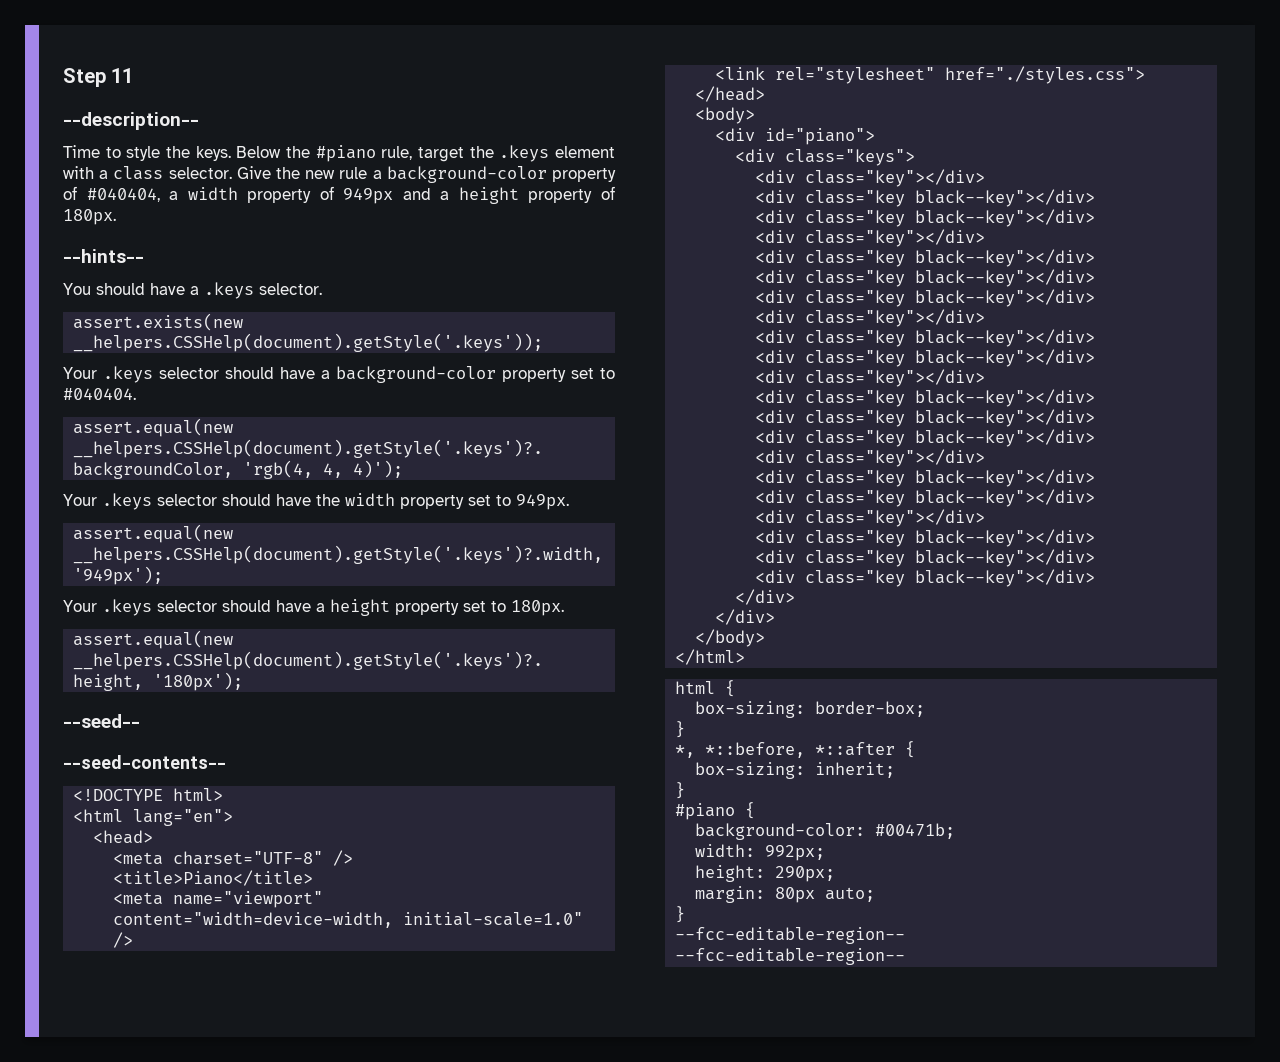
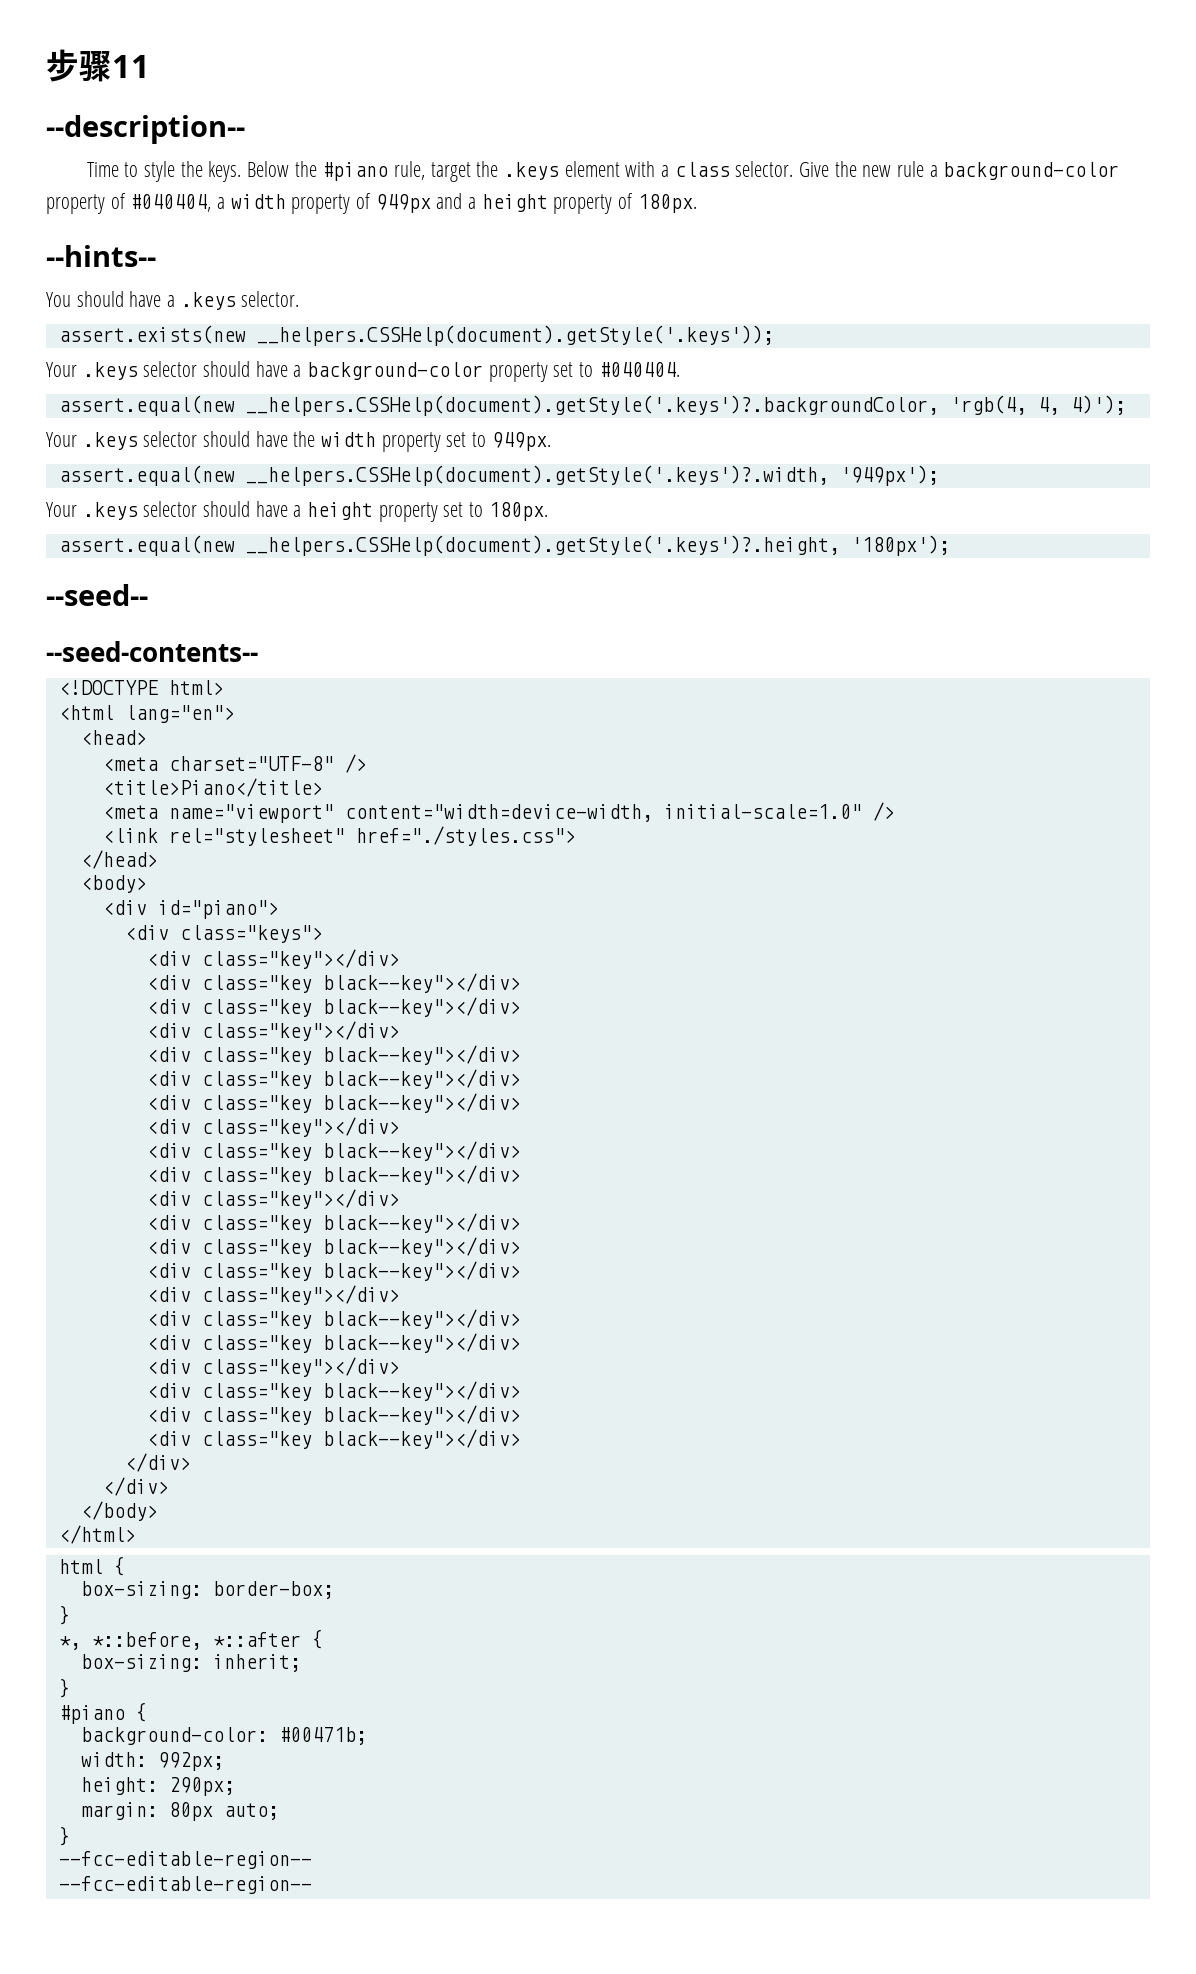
[63,68,106,87] Step -> [46,49,112,82] 步骤

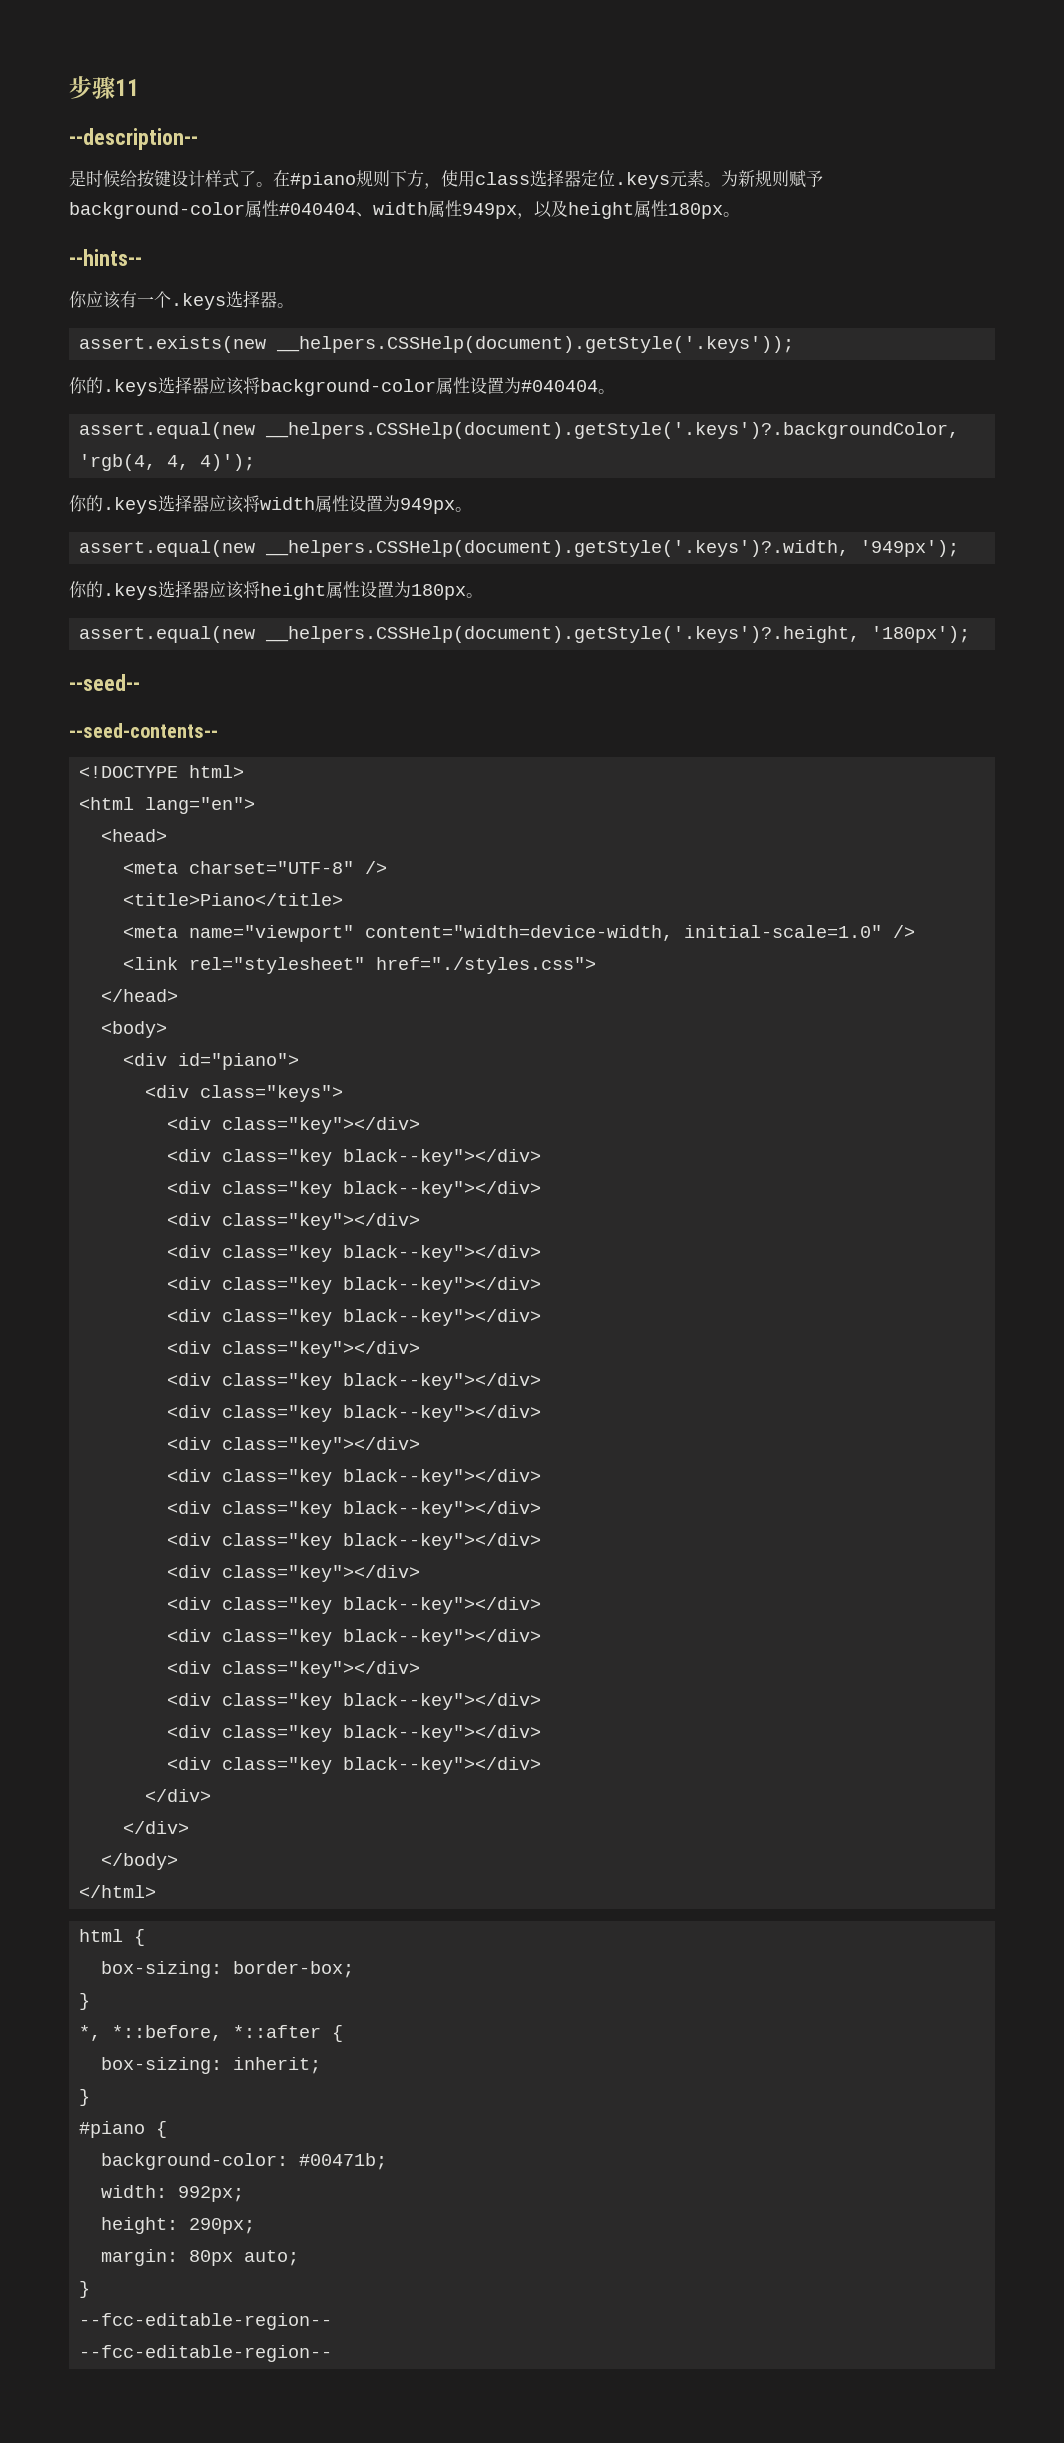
[86,161,1120,182] [46,193,697,214] [46,245,156,267] [46,291,300,310] [58,325,774,346] [46,361,680,382] Time to style the keys. Below the #piano rule, target the .keys element with a class selector. Give the new rule a background-color property of #040404, a width property of 949px and a height property of 180px. // --hints-- // You should have a .keys selector. // assert.exists(new __helpers.CSSHelp(document).getStyle('.keys')); // Your .keys selector should have a background-color property set to #040404. -> [69,169,823,189] [69,200,740,219] [69,249,142,266] [69,290,294,310] [79,336,795,353] [69,376,615,396] 是时候给按键设计样式了。在#piano规则下方，使用class选择器定位.keys元素。为新规则赋予background-color属性#040404、width属性949px，以及height属性180px。 // --hints-- // 你应该有一个.keys选择器。 // assert.exists(new __helpers.CSSHelp(document).getStyle('.keys')); // 你的.keys选择器应该将background-color属性设置为#040404。
[46,431,551,452] [58,465,939,486] [46,501,548,522] Your .keys selector should have the width property set to 949px. // assert.equal(new __helpers.CSSHelp(document).getStyle('.keys')?.width, '949px'); // Your .keys selector should have a height property set to 180px. -> [69,494,472,514] [79,540,960,557] [69,580,483,600] 你的.keys选择器应该将width属性设置为949px。 // assert.equal(new __helpers.CSSHelp(document).getStyle('.keys')?.width, '949px'); // 你的.keys选择器应该将height属性设置为180px。

